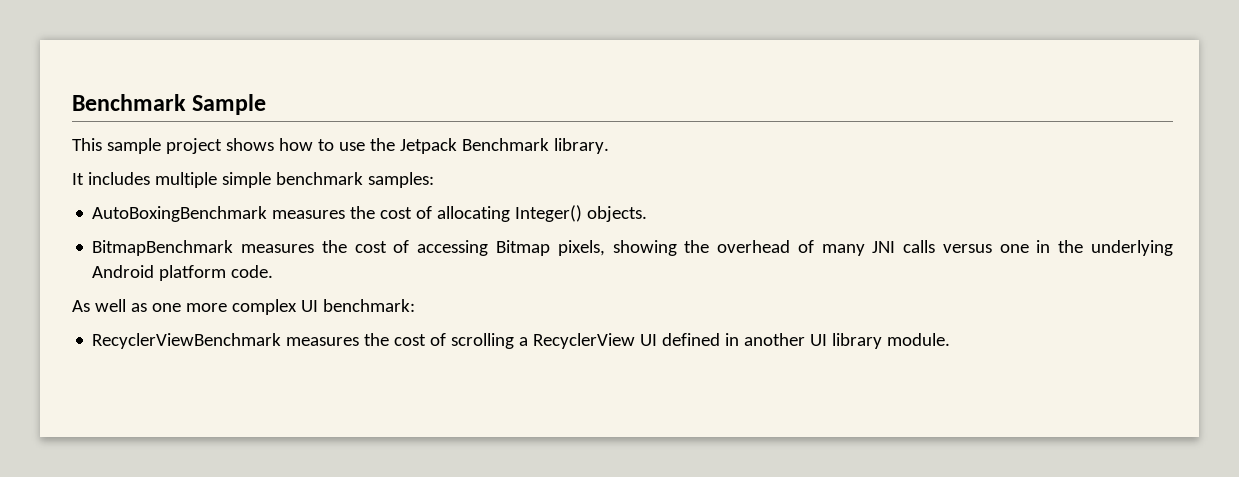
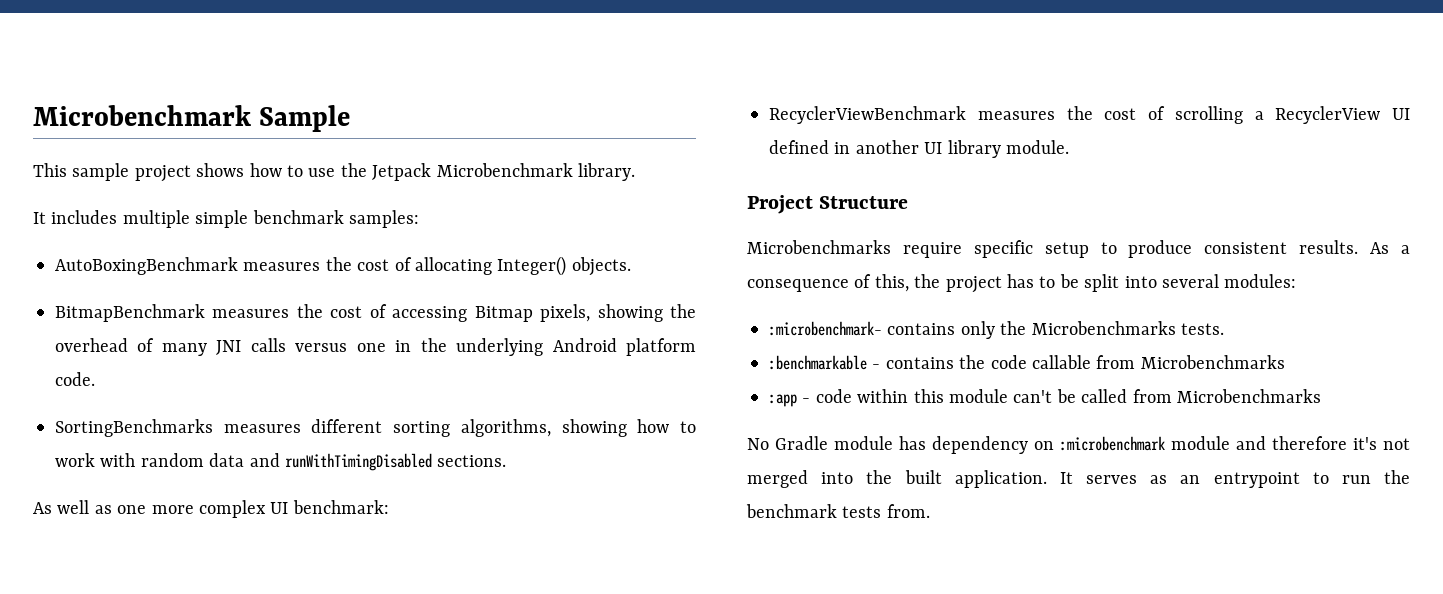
[72,94,186,111] Benchmark -> [33,105,251,126] Microbenchmark
[461,138,549,151] Benchmark -> [436,163,573,177] Microbenchmark
(274, 271) none -> [55,419,696,437] [55,453,507,471] // SortingBenchmarks measures different sorting algorithms, showing how to work with random data and runWithTimingDisabled sections.
(951, 339) none -> [747,195,909,214] [747,240,1410,258] [747,274,1297,293] [769,321,1224,339] [769,355,1285,370] [769,389,1321,407] [747,436,1410,454] [747,470,1410,488] [746,504,930,518] // Project Structure // Microbenchmarks require specific setup to produce consistent results. As a consequence of this, the project has to be split into several modules: // :microbenchmark- contains only the Microbenchmarks tests. // :benchmarkable - contains the code callable from Microbenchmarks // :app - code within this module can't be called from Microbenchmarks // No Gradle module has dependency on :microbenchmark module and therefore it's not merged into the built application. It serves as an entrypoint to run the benchmark tests from.

